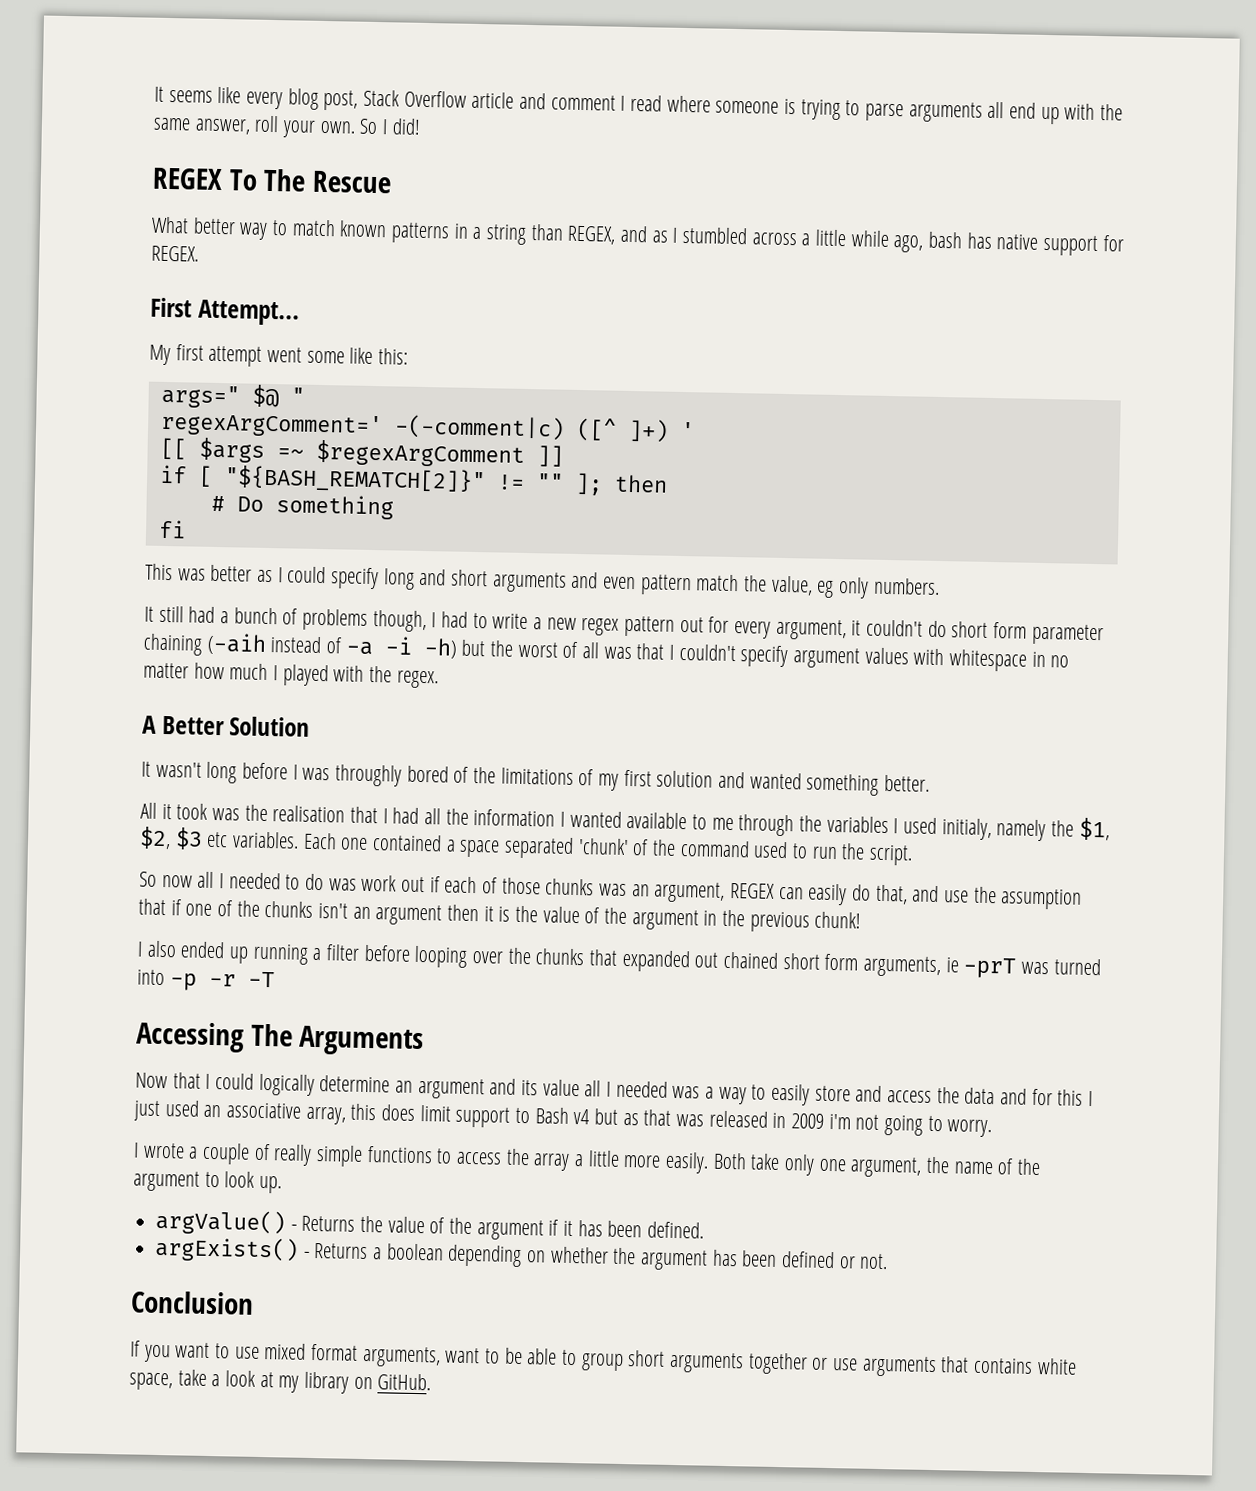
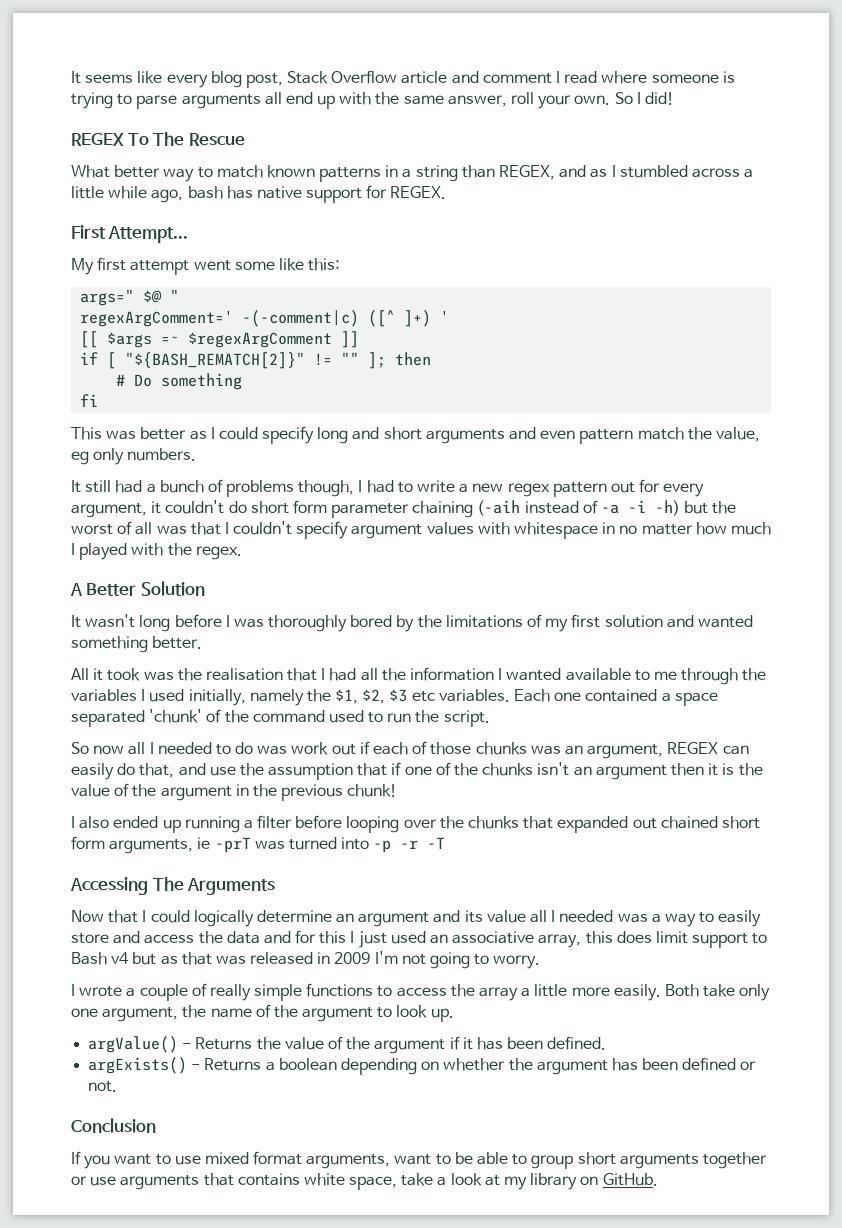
[335,764,470,787] throughly bored of -> [268,615,415,632] thoroughly bored by
[941,818,992,841] initialy, -> [188,689,246,706] initially,
[828,1113,851,1130] i'm -> [374,951,398,964] I'm

